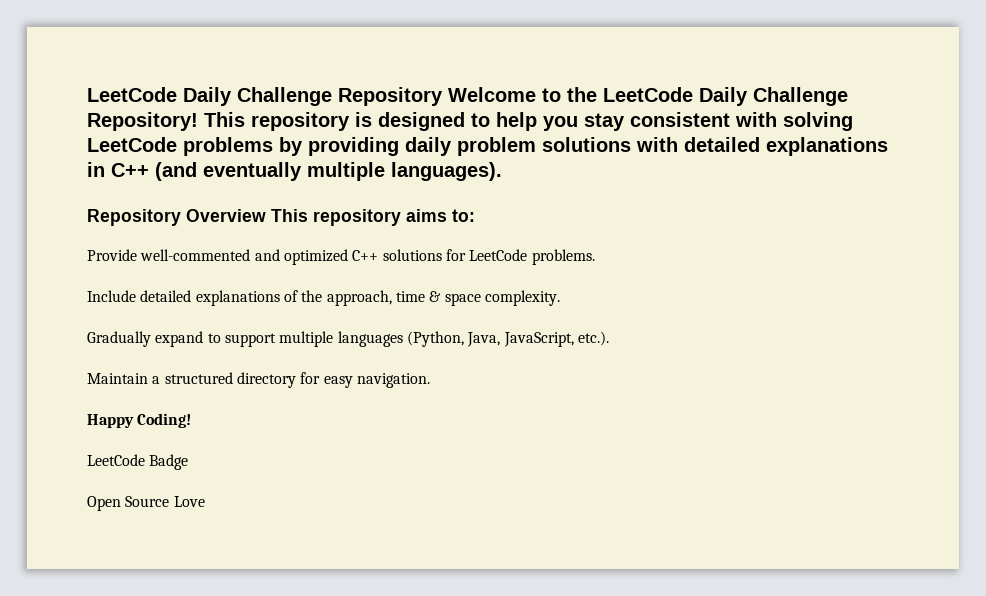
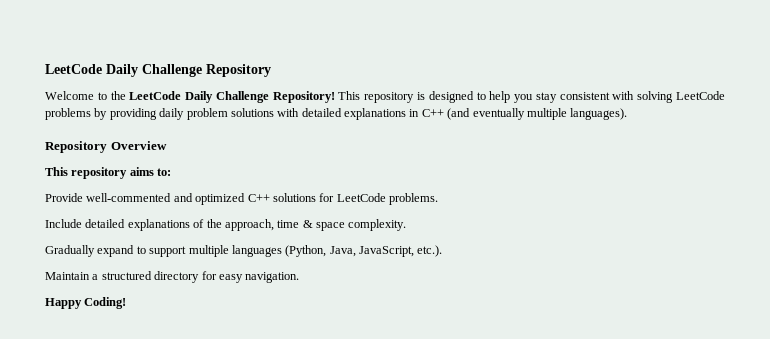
(443, 96) none -> (271, 70) //
(266, 215) none -> (167, 145) //
[87,454,189,470] [87,496,205,511] // LeetCode Badge // Open Source Love -> (127, 303) none

